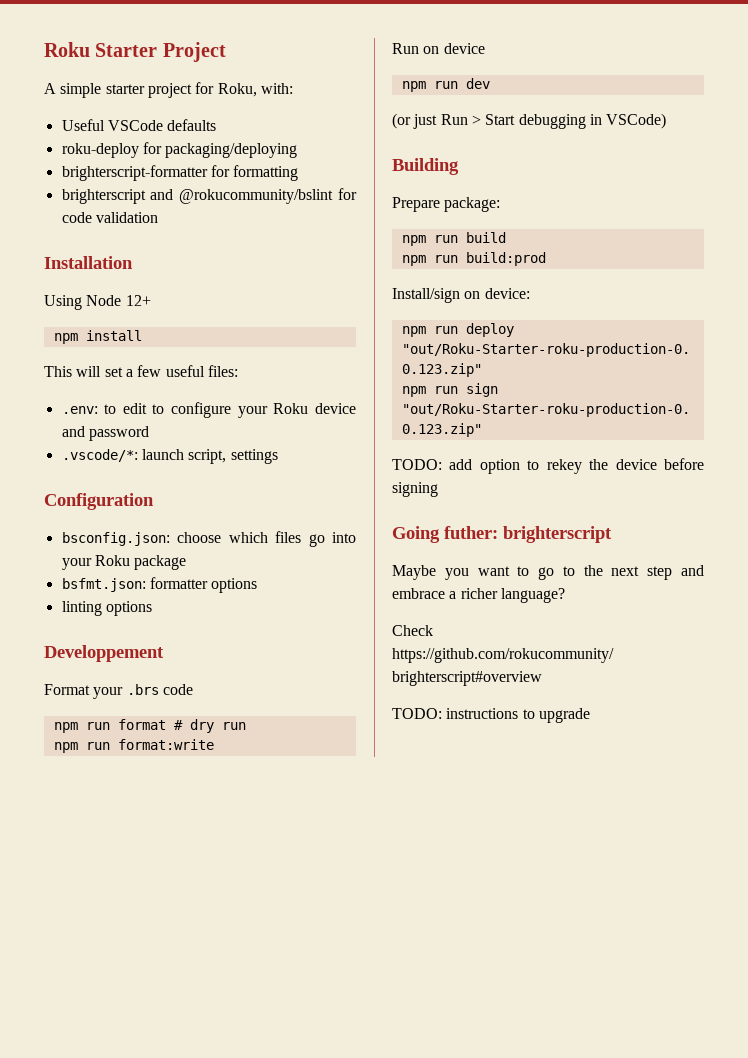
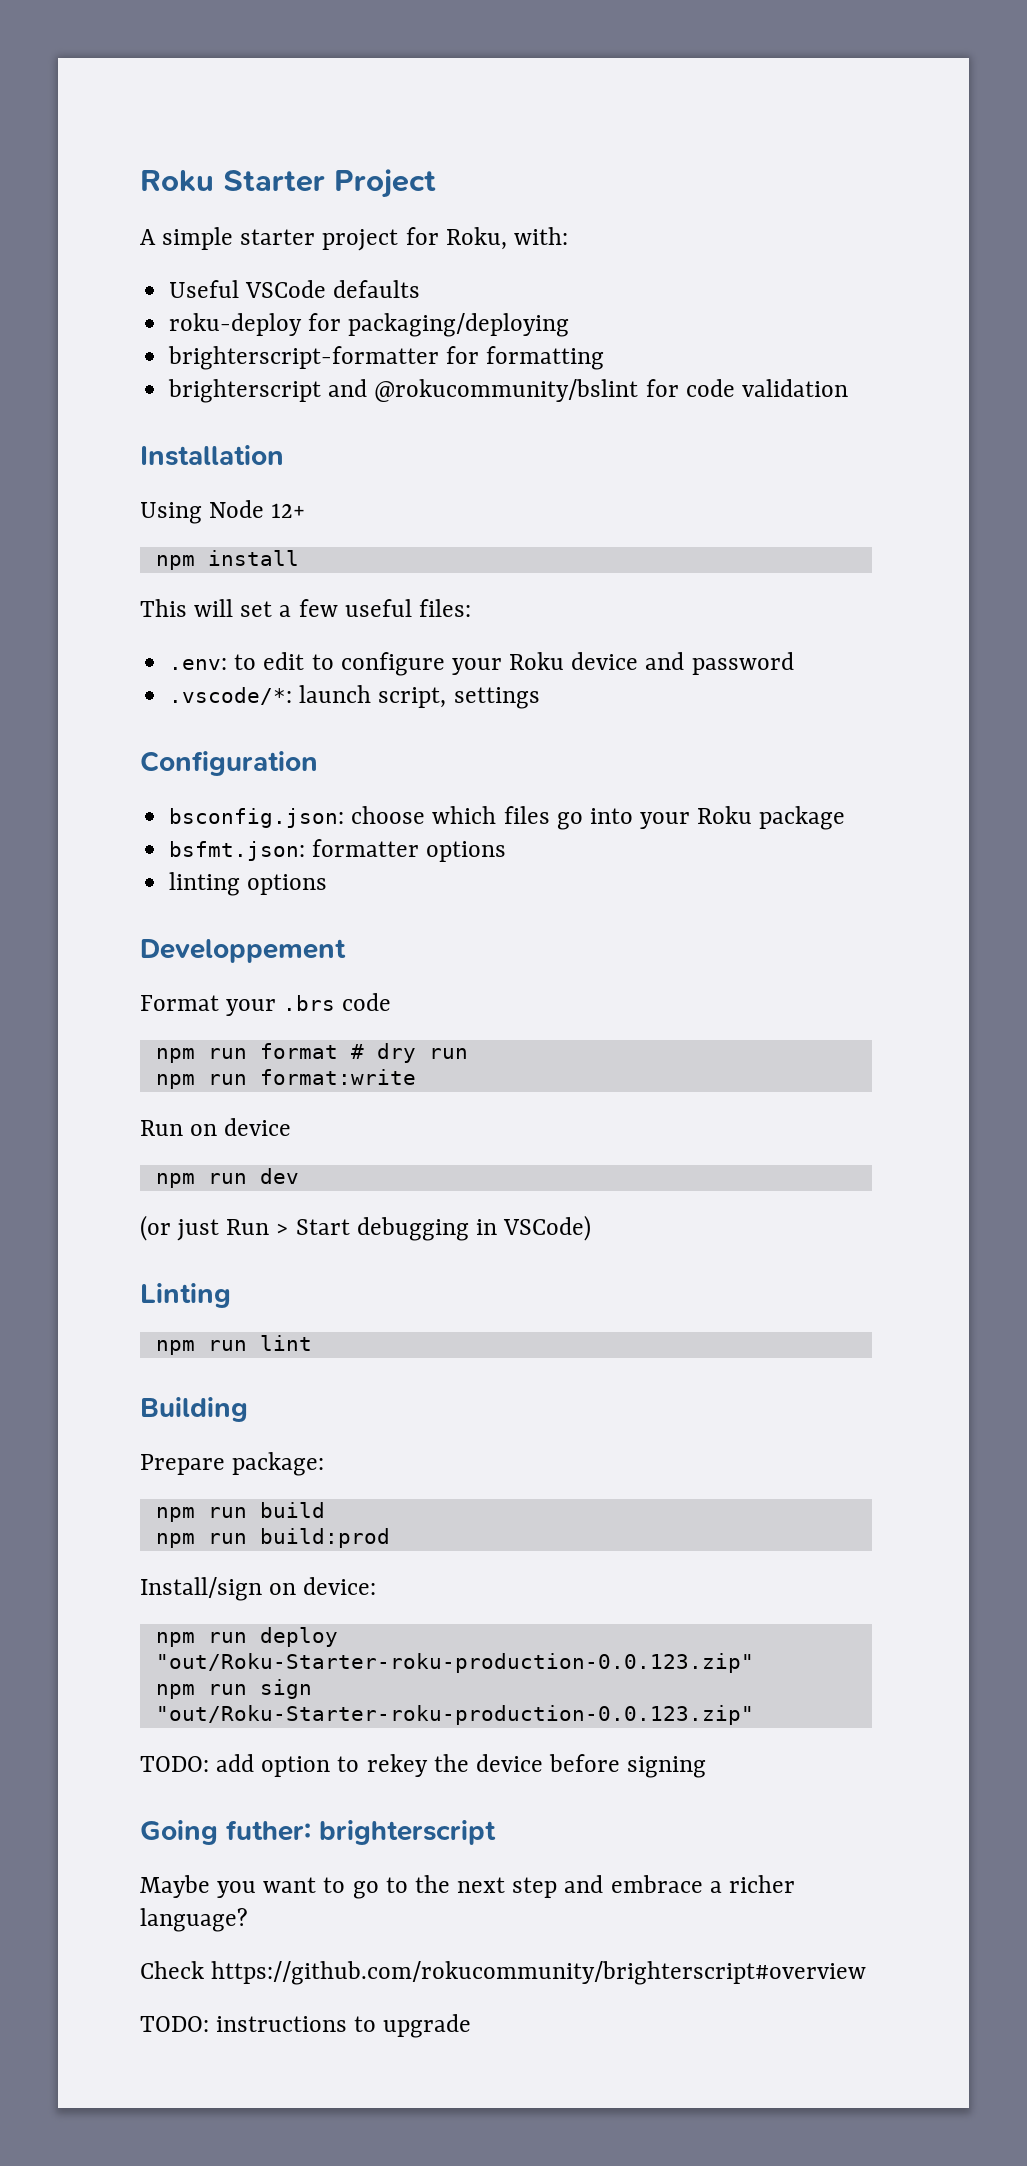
(667, 121) none -> [140,1283,231,1308] [155,1335,312,1355] // Linting // npm run lint

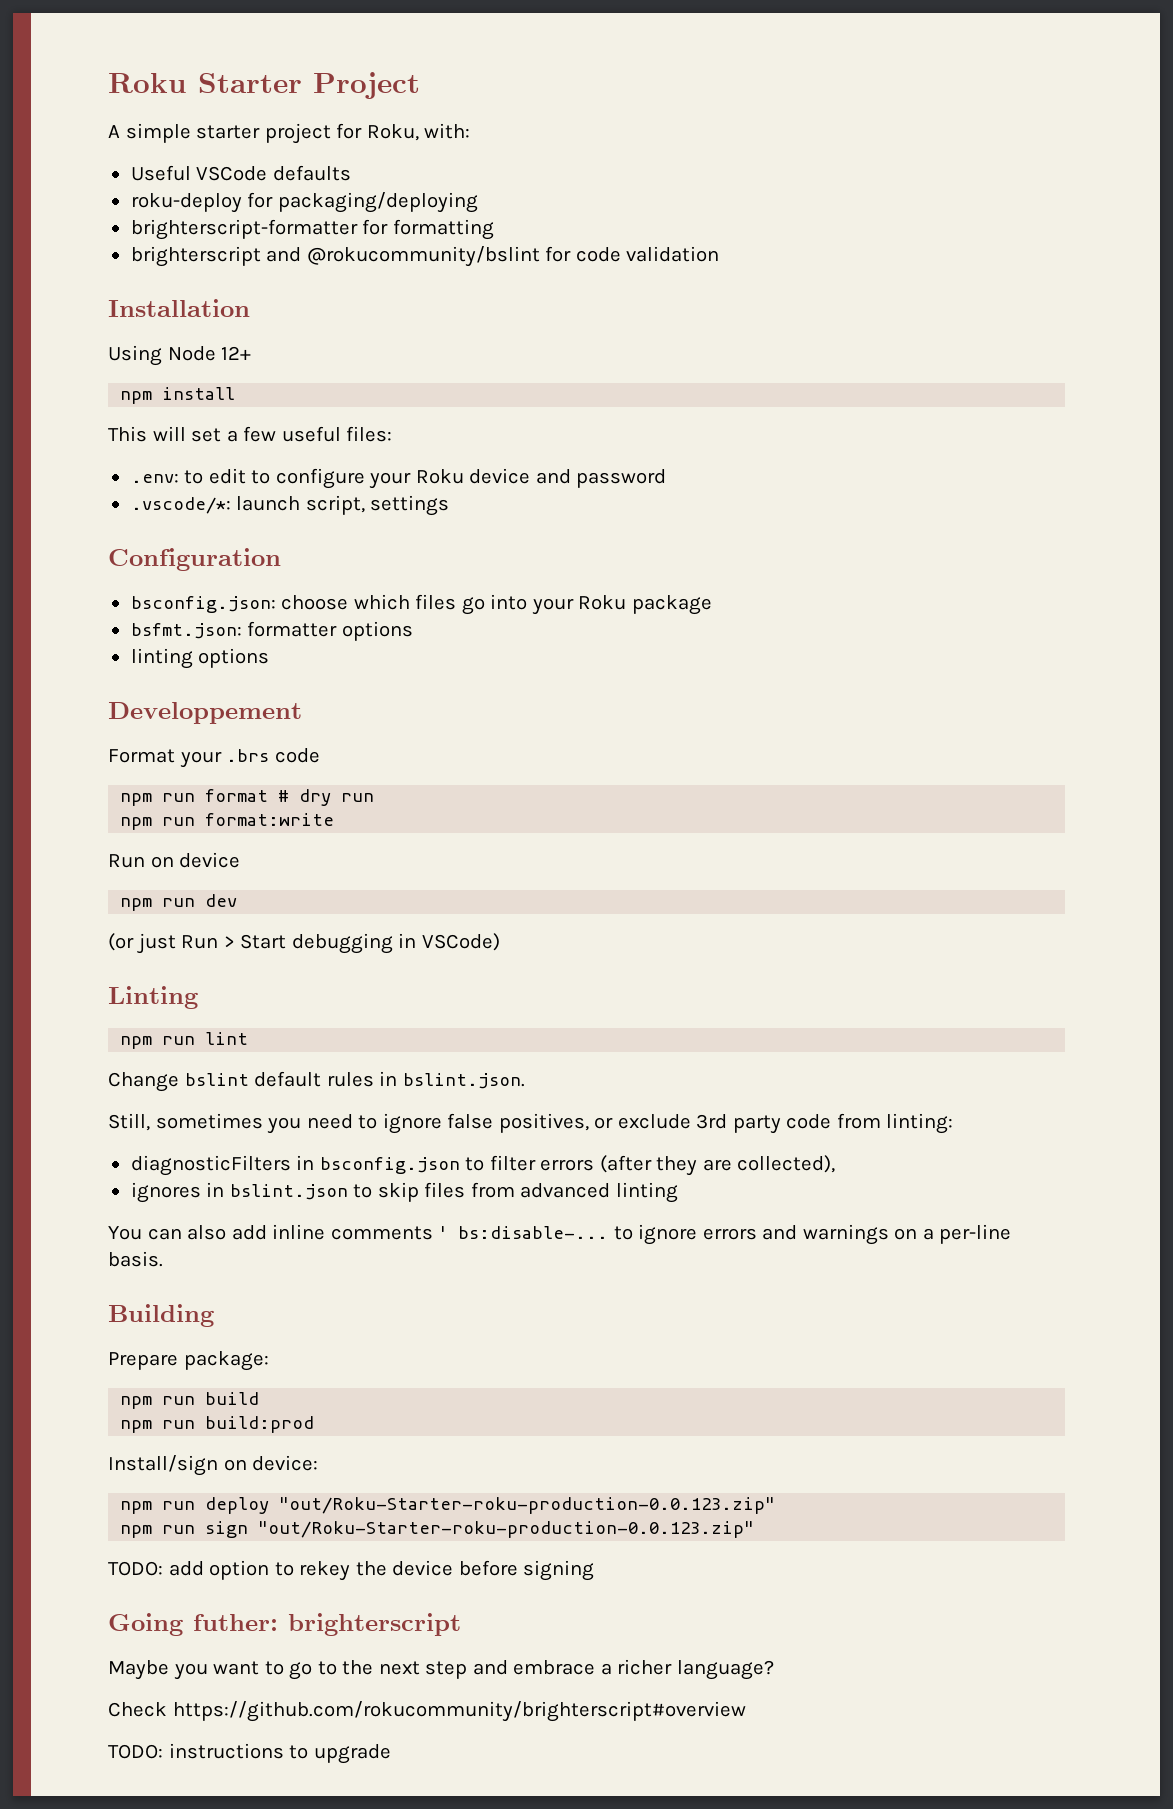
(312, 1343) none -> [108,1071,525,1092] [108,1113,954,1134] [130,1155,836,1176] [130,1182,678,1203] [108,1224,1012,1245] [108,1251,163,1267] // Change bslint default rules in bslint.json. // Still, sometimes you need to ignore false positives, or exclude 3rd party code from linting: // diagnosticFilters in bsconfig.json to filter errors (after they are collected), // ignores in bslint.json to skip files from advanced linting // You can also add inline comments ' bs:disable-... to ignore errors and warnings on a per-line basis.

